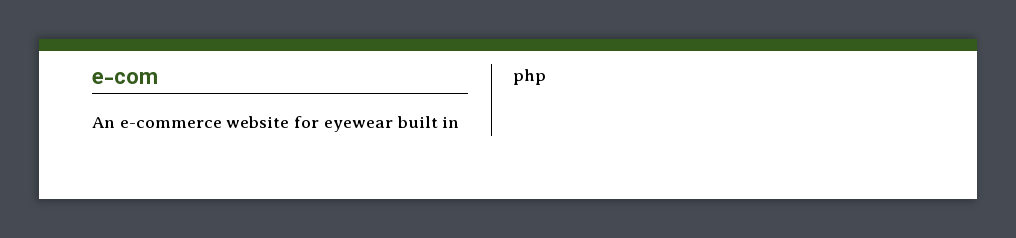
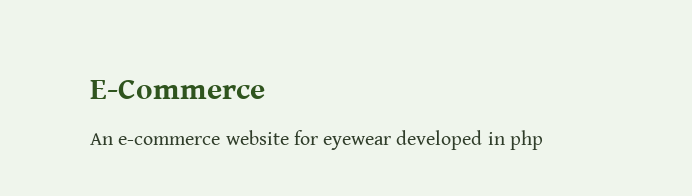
[92,72,158,84] e-com -> [90,79,265,99] E-Commerce
[396,116,438,128] built -> [396,130,483,150] developed

